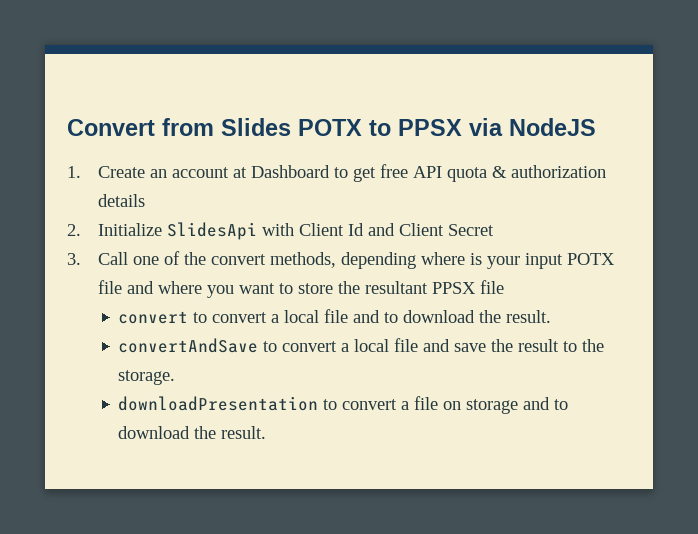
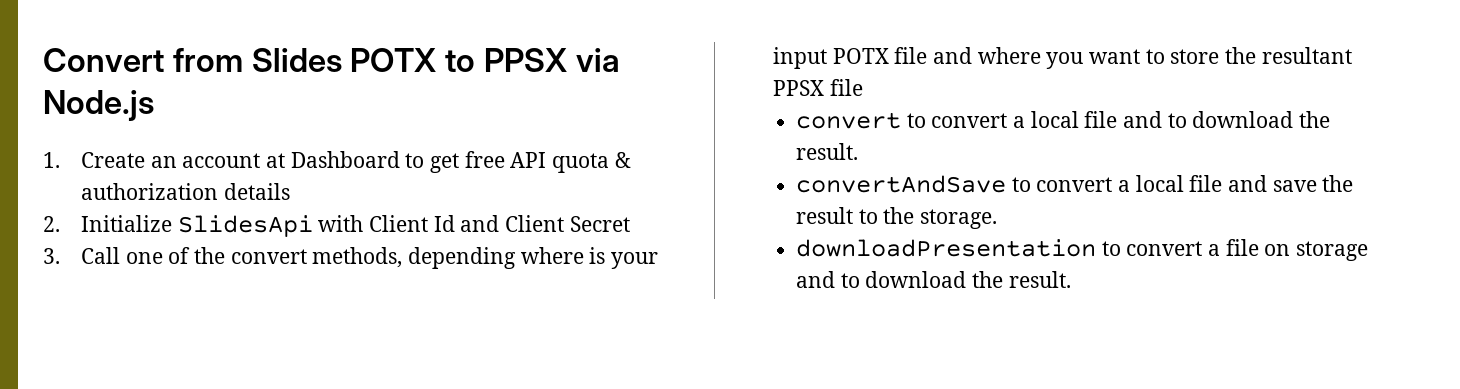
[509,118,596,136] NodeJS -> [43,90,154,121] Node.js

